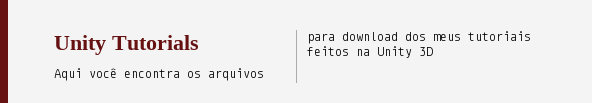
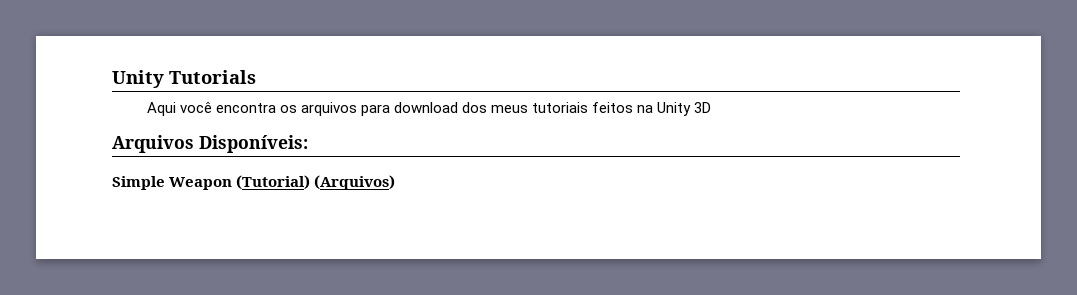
(433, 51) none -> [112,135,308,153] [112,175,396,190] // Arquivos Disponíveis: // Simple Weapon (Tutorial) (Arquivos)

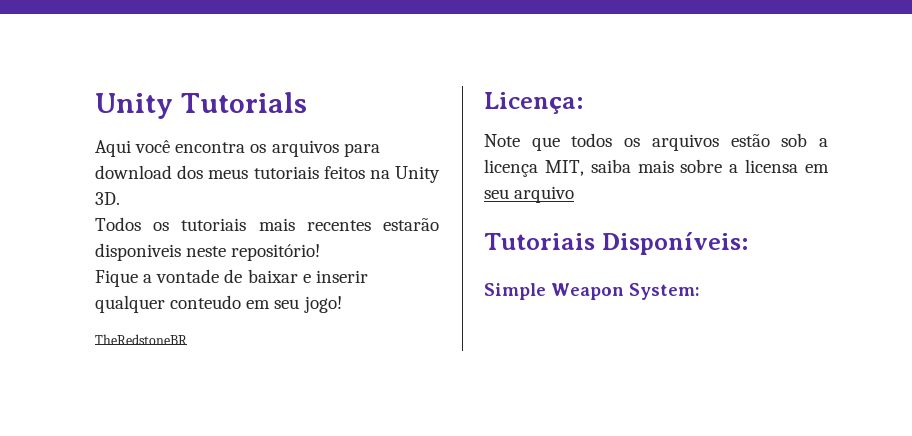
[694,102,712,113] [112,135,194,153] 3D // Arquivos -> [95,192,120,205] [95,217,440,231] [95,243,321,261] [95,269,368,287] [95,295,342,313] [95,334,187,345] [484,92,584,114] [484,133,828,151] [484,159,829,177] [484,186,575,203] [484,233,595,250] 3D. // Todos os tutoriais mais recentes estarão disponiveis neste repositório! // Fique a vontade de baixar e inserir qualquer conteudo em seu jogo! // TheRedstoneBR // Licença: // Note que todos os arquivos estão sob a licença MIT, saiba mais sobre a licensa em seu arquivo // Tutoriais
[236,175,396,190] (Tutorial) (Arquivos) -> [628,283,700,300] System:

